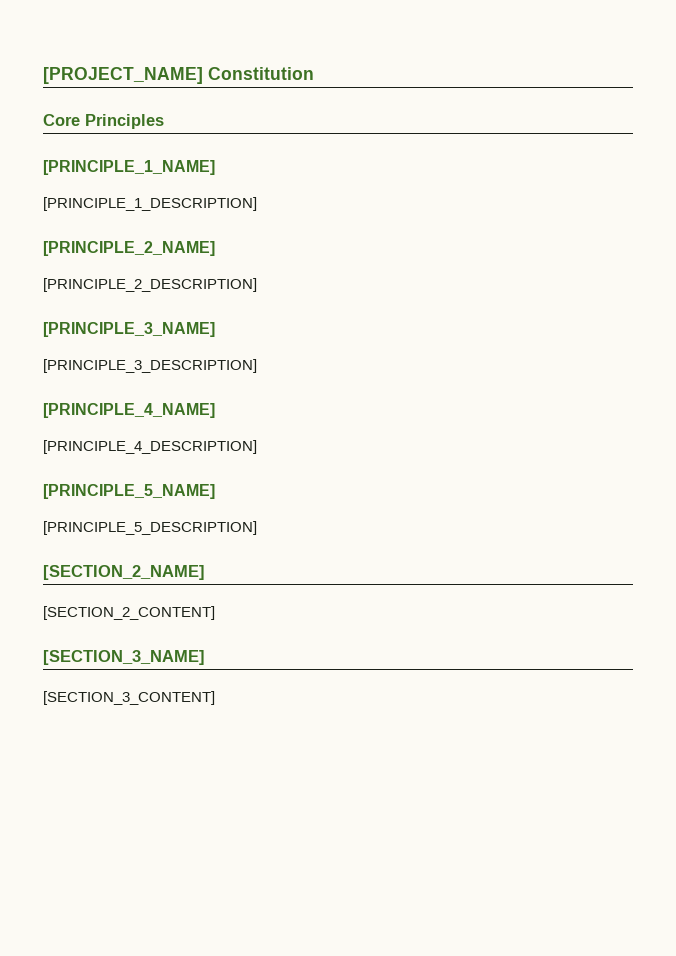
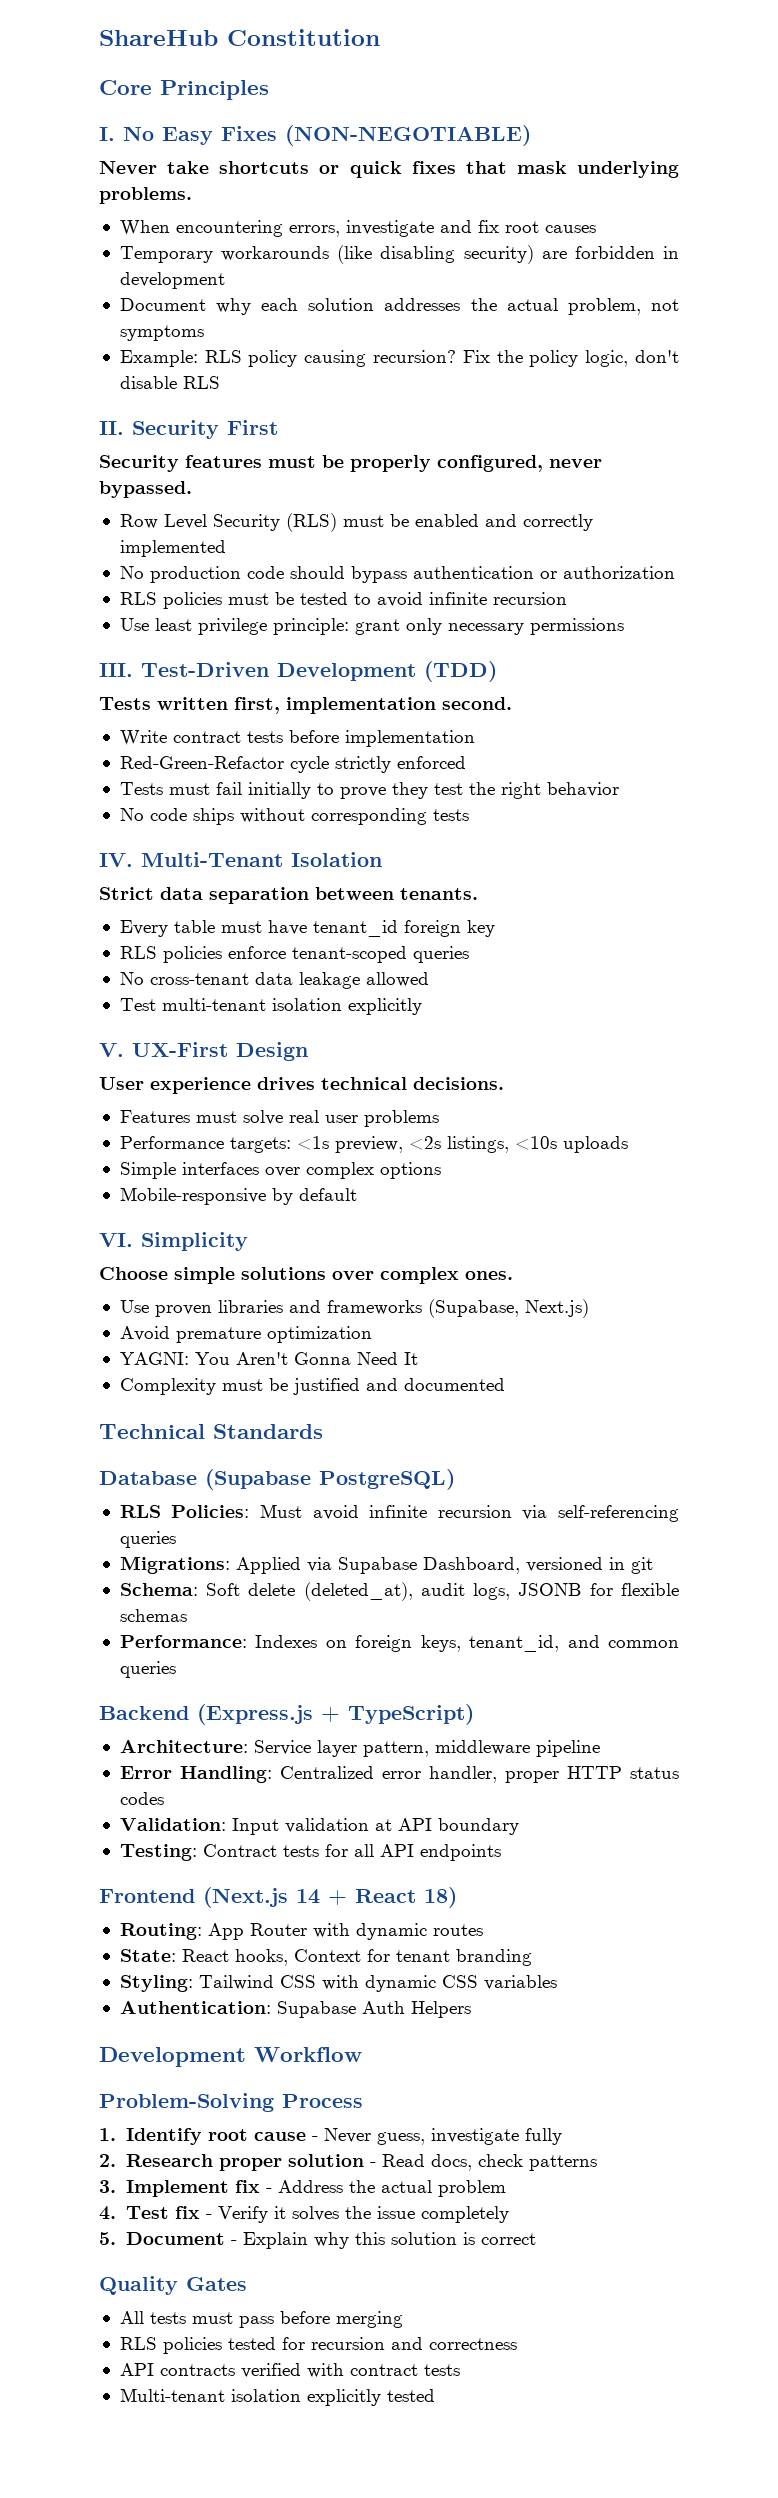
[43,67,203,84] [PROJECT_NAME] -> [99,30,218,46] ShareHub
[43,160,215,175] [43,197,257,211] [43,241,215,256] [43,278,257,292] [43,322,215,337] [43,359,257,373] [43,403,215,418] [43,440,257,454] [43,484,215,499] [43,521,257,535] [43,565,205,580] [43,606,215,620] [43,650,205,665] [43,691,215,705] [PRINCIPLE_1_NAME] // [PRINCIPLE_1_DESCRIPTION] // [PRINCIPLE_2_NAME] // [PRINCIPLE_2_DESCRIPTION] // [PRINCIPLE_3_NAME] // [PRINCIPLE_3_DESCRIPTION] // [PRINCIPLE_4_NAME] // [PRINCIPLE_4_DESCRIPTION] // [PRINCIPLE_5_NAME] // [PRINCIPLE_5_DESCRIPTION] // [SECTION_2_NAME] // [SECTION_2_CONTENT] // [SECTION_3_NAME] // [SECTION_3_CONTENT] -> [99,125,531,146] [99,161,679,178] [99,187,192,204] [119,220,596,237] [119,245,679,264] [119,272,225,289] [119,298,679,315] [119,325,204,341] [119,350,679,367] [119,376,220,389] [99,420,278,439] [99,455,602,472] [99,481,192,498] [119,513,593,532] [119,540,226,557] [119,566,675,583] [119,592,567,609] [119,618,624,635] [99,661,497,682] [99,697,512,714] [119,730,475,747] [119,756,466,773] [119,782,619,799] [119,808,469,825] [99,852,382,867] [99,887,478,904] [119,920,495,937] [119,946,469,963] [119,972,429,989] [119,998,422,1015] [99,1042,308,1061] [99,1077,504,1094] [119,1110,439,1127] [119,1136,628,1153] [119,1162,441,1179] [119,1187,357,1205] [99,1232,248,1251] [99,1267,513,1284] [119,1299,589,1318] [119,1326,372,1343] [119,1352,418,1365] [119,1378,505,1395] [99,1424,323,1439] [99,1469,455,1490] [119,1504,679,1522] [119,1531,176,1548] [119,1556,653,1574] [119,1582,679,1601] [119,1609,187,1622] [119,1635,679,1652] [119,1661,176,1678] [99,1704,474,1725] [119,1740,600,1757] [119,1766,680,1783] [119,1792,164,1805] [119,1818,519,1835] [119,1844,501,1861] [99,1887,457,1908] [119,1923,483,1940] [119,1949,532,1966] [119,1975,557,1992] [119,2001,471,2018] [99,2047,362,2067] [99,2093,363,2112] [99,2128,562,2145] [99,2154,597,2171] [99,2180,506,2197] [99,2206,509,2223] [99,2232,536,2249] [99,2276,247,2295] [119,2311,403,2328] [119,2337,517,2354] [119,2363,460,2378] [119,2388,435,2406] I. No Easy Fixes (NON-NEGOTIABLE) // Never take shortcuts or quick fixes that mask underlying problems. // When encountering errors, investigate and fix root causes // Temporary workarounds (like disabling security) are forbidden in development // Document why each solution addresses the actual problem, not symptoms // Example: RLS policy causing recursion? Fix the policy logic, don't disable RLS // II. Security First // Security features must be properly configured, never bypassed. // Row Level Security (RLS) must be enabled and correctly implemented // No production code should bypass authentication or authorization // RLS policies must be tested to avoid infinite recursion // Use least privilege principle: grant only necessary permissions // III. Test-Driven Development (TDD) // Tests written first, implementation second. // Write contract tests before implementation // Red-Green-Refactor cycle strictly enforced // Tests must fail initially to prove they test the right behavior // No code ships without corresponding tests // IV. Multi-Tenant Isolation // Strict data separation between tenants. // Every table must have tenant_id foreign key // RLS policies enforce tenant-scoped queries // No cross-tenant data leakage allowed // Test multi-tenant isolation explicitly // V. UX-First Design // User experience drives technical decisions. // Features must solve real user problems // Performance targets: <1s preview, <2s listings, <10s uploads // Simple interfaces over complex options // Mobile-responsive by default // VI. Simplicity // Choose simple solutions over complex ones. // Use proven libraries and frameworks (Supabase, Next.js) // Avoid premature optimization // YAGNI: You Aren't Gonna Need It // Complexity must be justified and documented // Technical Standards // Database (Supabase PostgreSQL) // RLS Policies: Must avoid infinite recursion via self-referencing queries // Migrations: Applied via Supabase Dashboard, versioned in git // Schema: Soft delete (deleted_at), audit logs, JSONB for flexible schemas // Performance: Indexes on foreign keys, tenant_id, and common queries // Backend (Express.js + TypeScript) // Architecture: Service layer pattern, middleware pipeline // Error Handling: Centralized error handler, proper HTTP status codes // Validation: Input validation at API boundary // Testing: Contract tests for all API endpoints // Frontend (Next.js 14 + React 18) // Routing: App Router with dynamic routes // State: React hooks, Context for tenant branding // Styling: Tailwind CSS with dynamic CSS variables // Authentication: Supabase Auth Helpers // Development Workflow // Problem-Solving Process // 1. Identify root cause - Never guess, investigate fully // 2. Research proper solution - Read docs, check patterns // 3. Implement fix - Address the actual problem // 4. Test fix - Verify it solves the issue completely // 5. Document - Explain why this solution is correct // Quality Gates // All tests must pass before merging // RLS policies tested for recursion and correctness // API contracts verified with contract tests // Multi-tenant isolation explicitly tested

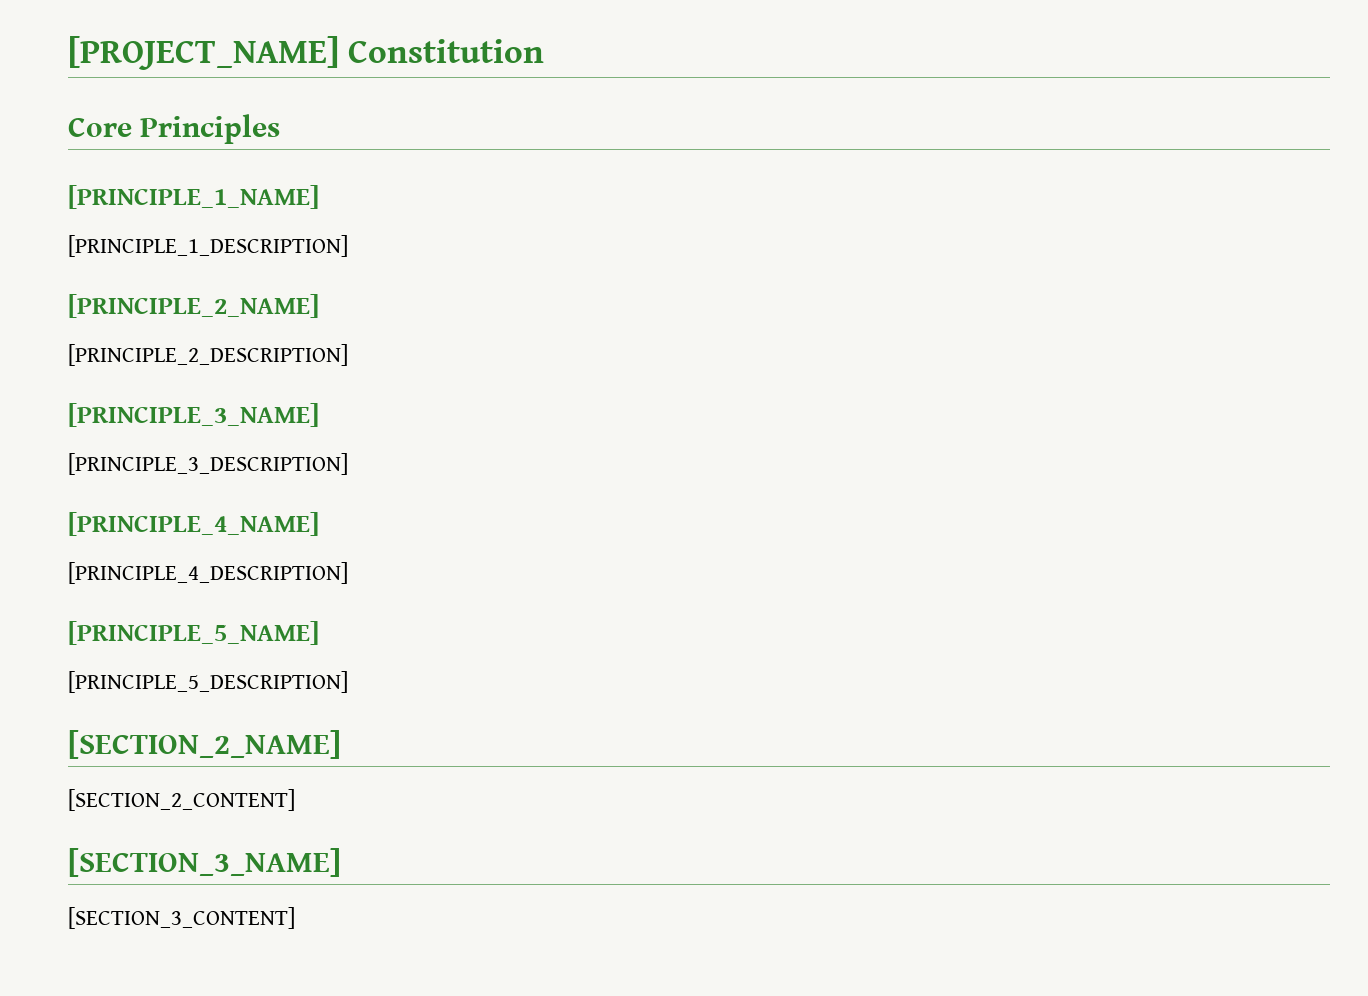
[99,30,218,46] ShareHub -> [68,36,339,70] [PROJECT_NAME]
[99,125,531,146] [99,161,679,178] [99,187,192,204] [119,220,596,237] [119,245,679,264] [119,272,225,289] [119,298,679,315] [119,325,204,341] [119,350,679,367] [119,376,220,389] [99,420,278,439] [99,455,602,472] [99,481,192,498] [119,513,593,532] [119,540,226,557] [119,566,675,583] [119,592,567,609] [119,618,624,635] [99,661,497,682] [99,697,512,714] [119,730,475,747] [119,756,466,773] [119,782,619,799] [119,808,469,825] [99,852,382,867] [99,887,478,904] [119,920,495,937] [119,946,469,963] [119,972,429,989] [119,998,422,1015] [99,1042,308,1061] [99,1077,504,1094] [119,1110,439,1127] [119,1136,628,1153] [119,1162,441,1179] [119,1187,357,1205] [99,1232,248,1251] [99,1267,513,1284] [119,1299,589,1318] [119,1326,372,1343] [119,1352,418,1365] [119,1378,505,1395] [99,1424,323,1439] [99,1469,455,1490] [119,1504,679,1522] [119,1531,176,1548] [119,1556,653,1574] [119,1582,679,1601] [119,1609,187,1622] [119,1635,679,1652] [119,1661,176,1678] [99,1704,474,1725] [119,1740,600,1757] [119,1766,680,1783] [119,1792,164,1805] [119,1818,519,1835] [119,1844,501,1861] [99,1887,457,1908] [119,1923,483,1940] [119,1949,532,1966] [119,1975,557,1992] [119,2001,471,2018] [99,2047,362,2067] [99,2093,363,2112] [99,2128,562,2145] [99,2154,597,2171] [99,2180,506,2197] [99,2206,509,2223] [99,2232,536,2249] [99,2276,247,2295] [119,2311,403,2328] [119,2337,517,2354] [119,2363,460,2378] [119,2388,435,2406] I. No Easy Fixes (NON-NEGOTIABLE) // Never take shortcuts or quick fixes that mask underlying problems. // When encountering errors, investigate and fix root causes // Temporary workarounds (like disabling security) are forbidden in development // Document why each solution addresses the actual problem, not symptoms // Example: RLS policy causing recursion? Fix the policy logic, don't disable RLS // II. Security First // Security features must be properly configured, never bypassed. // Row Level Security (RLS) must be enabled and correctly implemented // No production code should bypass authentication or authorization // RLS policies must be tested to avoid infinite recursion // Use least privilege principle: grant only necessary permissions // III. Test-Driven Development (TDD) // Tests written first, implementation second. // Write contract tests before implementation // Red-Green-Refactor cycle strictly enforced // Tests must fail initially to prove they test the right behavior // No code ships without corresponding tests // IV. Multi-Tenant Isolation // Strict data separation between tenants. // Every table must have tenant_id foreign key // RLS policies enforce tenant-scoped queries // No cross-tenant data leakage allowed // Test multi-tenant isolation explicitly // V. UX-First Design // User experience drives technical decisions. // Features must solve real user problems // Performance targets: <1s preview, <2s listings, <10s uploads // Simple interfaces over complex options // Mobile-responsive by default // VI. Simplicity // Choose simple solutions over complex ones. // Use proven libraries and frameworks (Supabase, Next.js) // Avoid premature optimization // YAGNI: You Aren't Gonna Need It // Complexity must be justified and documented // Technical Standards // Database (Supabase PostgreSQL) // RLS Policies: Must avoid infinite recursion via self-referencing queries // Migrations: Applied via Supabase Dashboard, versioned in git // Schema: Soft delete (deleted_at), audit logs, JSONB for flexible schemas // Performance: Indexes on foreign keys, tenant_id, and common queries // Backend (Express.js + TypeScript) // Architecture: Service layer pattern, middleware pipeline // Error Handling: Centralized error handler, proper HTTP status codes // Validation: Input validation at API boundary // Testing: Contract tests for all API endpoints // Frontend (Next.js 14 + React 18) // Routing: App Router with dynamic routes // State: React hooks, Context for tenant branding // Styling: Tailwind CSS with dynamic CSS variables // Authentication: Supabase Auth Helpers // Development Workflow // Problem-Solving Process // 1. Identify root cause - Never guess, investigate fully // 2. Research proper solution - Read docs, check patterns // 3. Implement fix - Address the actual problem // 4. Test fix - Verify it solves the issue completely // 5. Document - Explain why this solution is correct // Quality Gates // All tests must pass before merging // RLS policies tested for recursion and correctness // API contracts verified with contract tests // Multi-tenant isolation explicitly tested -> [68,185,319,209] [68,235,348,257] [68,294,319,318] [68,344,348,366] [68,403,319,427] [68,453,348,475] [68,512,319,536] [68,562,348,584] [68,621,319,645] [68,671,348,693] [68,730,341,759] [68,789,295,811] [68,848,341,877] [68,907,295,929] [PRINCIPLE_1_NAME] // [PRINCIPLE_1_DESCRIPTION] // [PRINCIPLE_2_NAME] // [PRINCIPLE_2_DESCRIPTION] // [PRINCIPLE_3_NAME] // [PRINCIPLE_3_DESCRIPTION] // [PRINCIPLE_4_NAME] // [PRINCIPLE_4_DESCRIPTION] // [PRINCIPLE_5_NAME] // [PRINCIPLE_5_DESCRIPTION] // [SECTION_2_NAME] // [SECTION_2_CONTENT] // [SECTION_3_NAME] // [SECTION_3_CONTENT]

